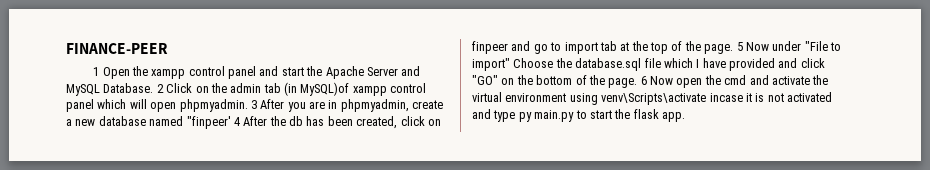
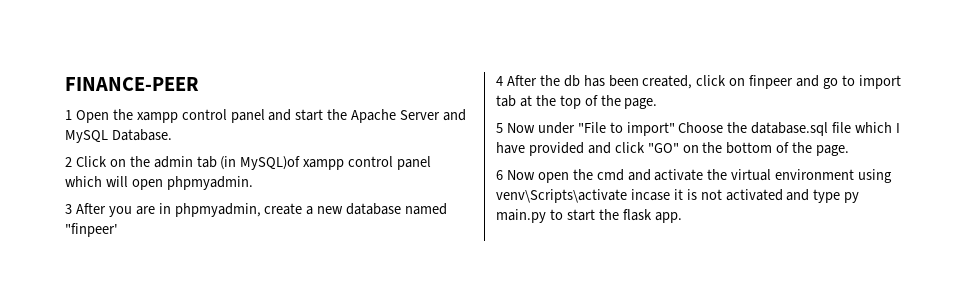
(154, 88) none -> (172, 135) //
(248, 105) none -> (253, 183) //
(231, 122) none -> (118, 230) //
(734, 49) none -> (658, 103) //
(638, 83) none -> (850, 150) //

